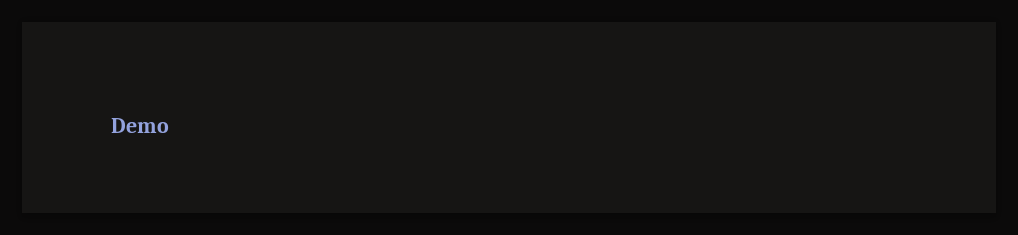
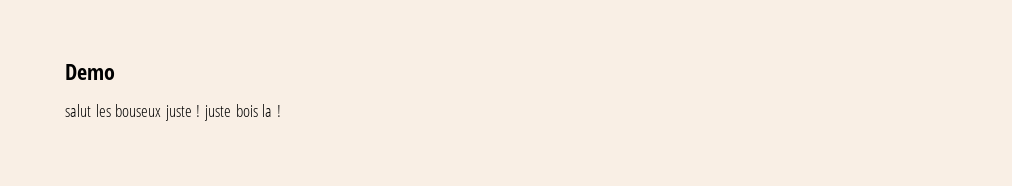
(169, 125) none -> [65,104,281,121] // salut les bouseux juste ! juste bois la !

